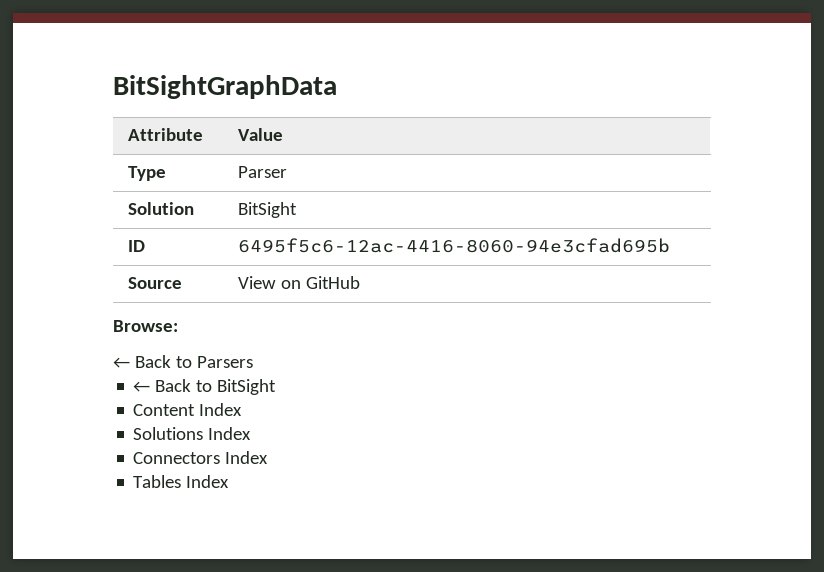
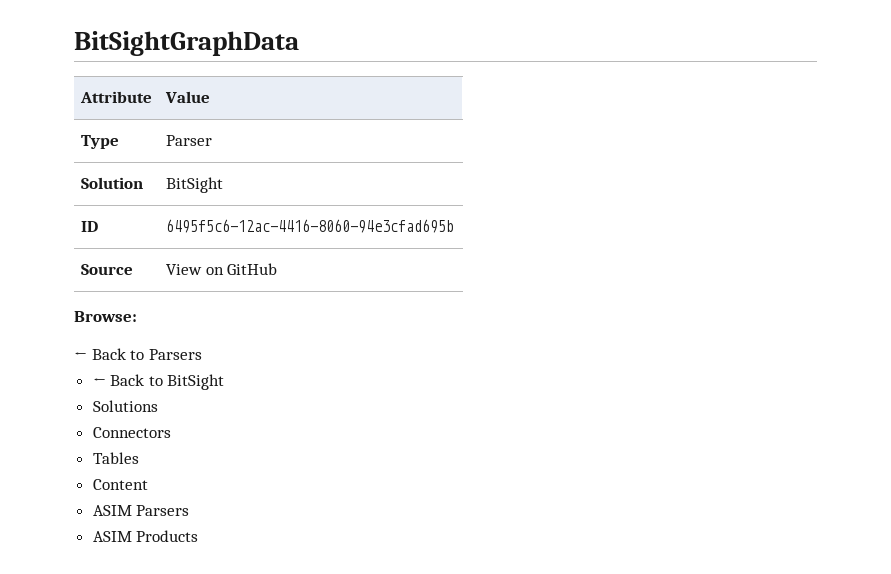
[133,403,243,416] // Content Index -> (225, 382) none
[208,427,252,440] Index -> (158, 406) none
[225,451,269,464] Index -> (171, 432) none
[186,475,230,488] Index -> [92,479,148,490] [92,505,190,516] [92,530,199,542] // Content // ASIM Parsers // ASIM Products

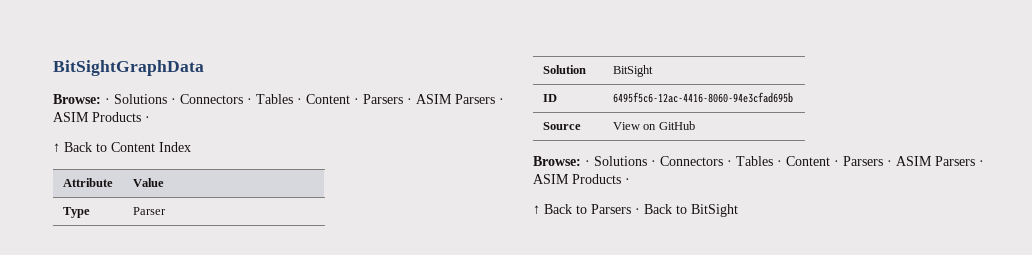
(299, 43) none -> [53,94,504,104] [53,112,150,122] [53,142,191,152] // Browse: · Solutions · Connectors · Tables · Content · Parsers · ASIM Parsers · ASIM Products · // ↑ Back to Content Index
[74,352,87,360] // ← -> [585,156,984,166] [533,174,630,184] [533,205,540,214] · Solutions · Connectors · Tables · Content · Parsers · ASIM Parsers · ASIM Products · // ↑
[92,378,106,386] // ← -> [635,208,640,214] ·
[92,400,158,412] [92,427,171,438] [92,452,139,464] [92,479,148,490] [92,505,190,516] [92,530,199,542] // Solutions // Connectors // Tables // Content // ASIM Parsers // ASIM Products -> (738, 210) none

